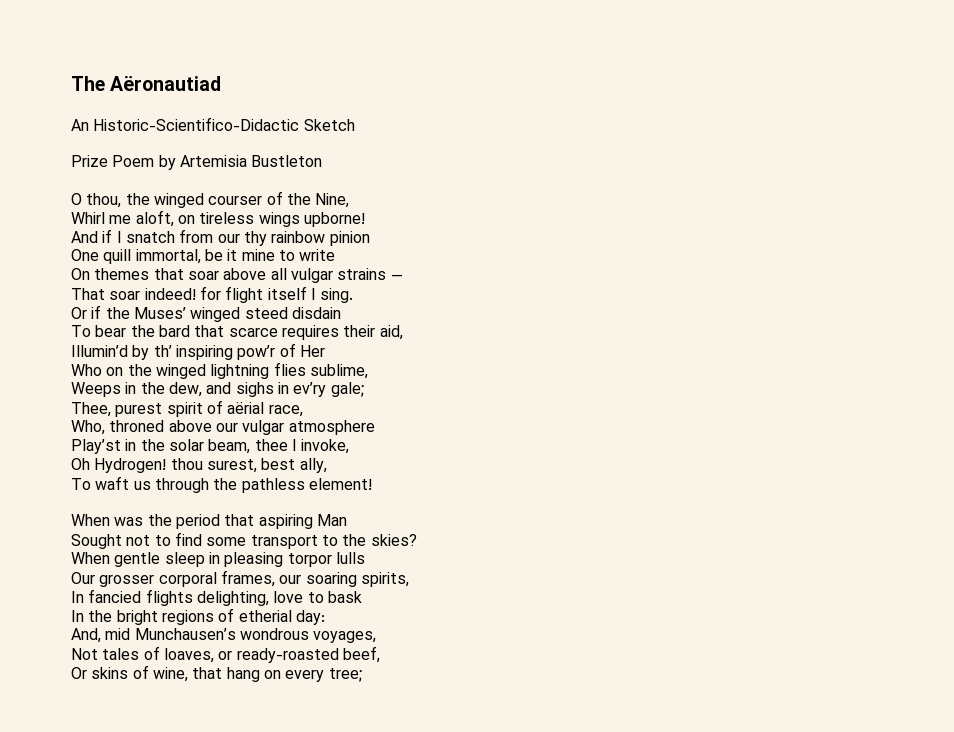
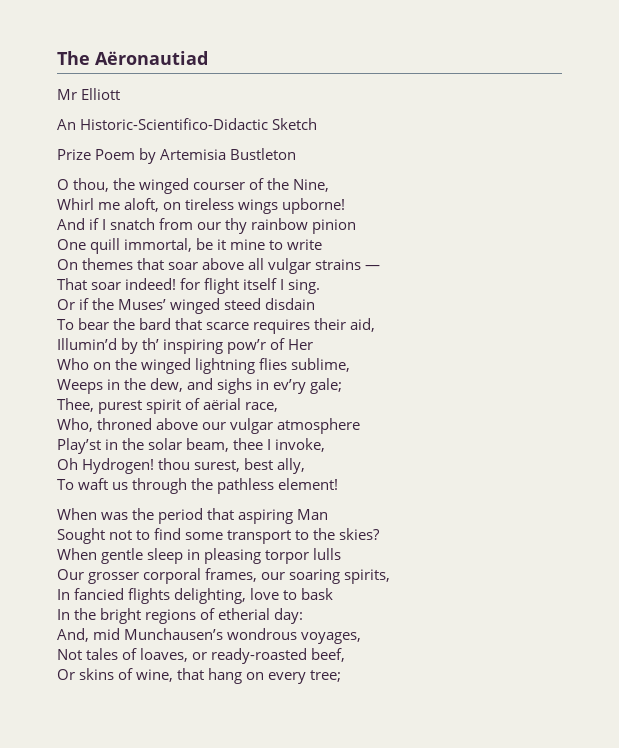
(222, 83) none -> [57,88,121,100] // Mr Elliott

